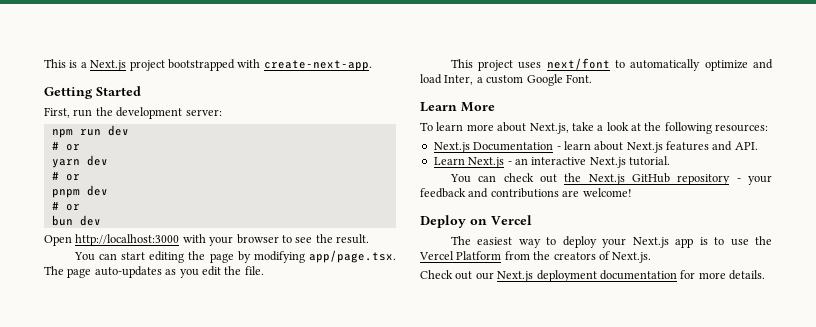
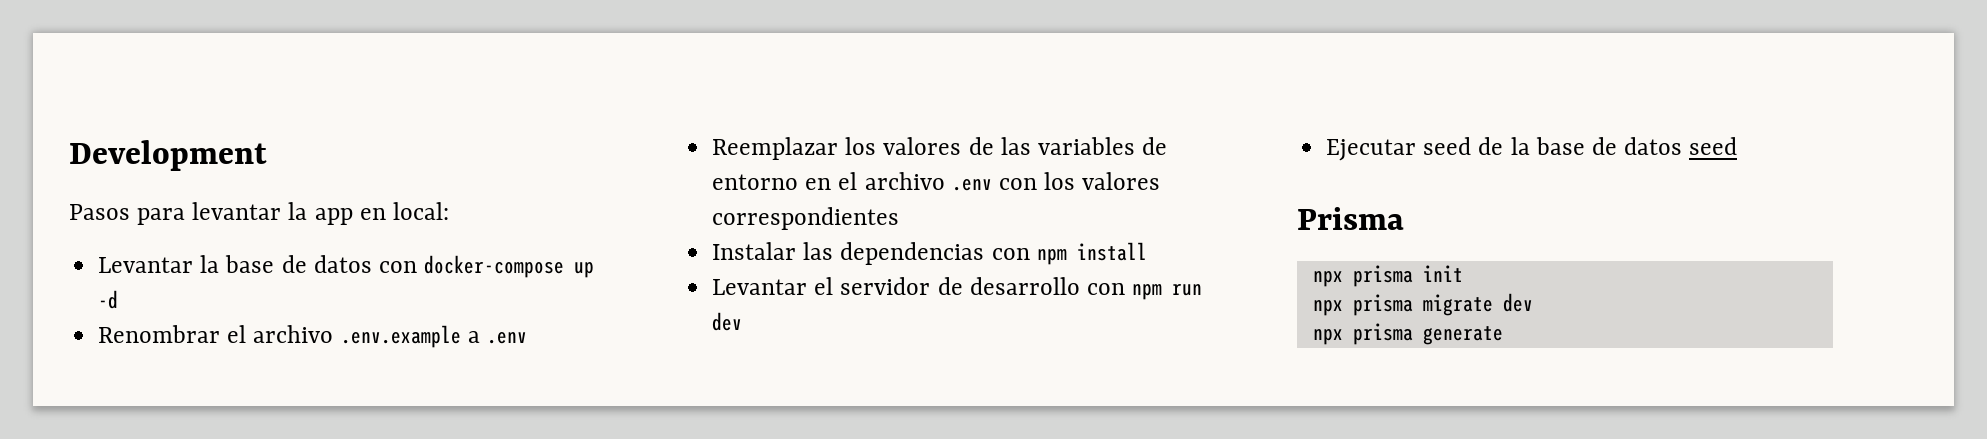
[44,59,372,71] [44,86,141,99] [44,107,222,119] [51,125,129,138] [51,141,80,151] [51,155,108,168] [51,171,80,181] [51,185,108,198] [51,201,80,211] [51,215,101,226] [44,234,369,246] [73,250,397,263] [44,266,264,278] [450,58,773,71] [420,74,592,86] [420,102,495,112] [420,122,769,134] [433,141,758,153] [433,156,670,168] [449,173,772,185] [420,188,632,198] [420,215,532,228] [450,236,772,248] [419,251,652,263] [420,270,765,282] This is a Next.js project bootstrapped with create-next-app. // Getting Started // First, run the development server: // npm run dev // # or // yarn dev // # or // pnpm dev // # or // bun dev // Open http://localhost:3000 with your browser to see the result. // You can start editing the page by modifying app/page.tsx. The page auto-updates as you edit the file. // This project uses next/font to automatically optimize and load Inter, a custom Google Font. // Learn More // To learn more about Next.js, take a look at the following resources: // Next.js Documentation - learn about Next.js features and API. // Learn Next.js - an interactive Next.js tutorial. // You can check out the Next.js GitHub repository - your feedback and contributions are welcome! // Deploy on Vercel // The easiest way to deploy your Next.js app is to use the Vercel Platform from the creators of Next.js. // Check out our Next.js deployment documentation for more details. -> [69,140,267,171] [69,202,449,225] [98,255,595,278] [98,290,119,309] [98,325,527,348] [712,137,1168,160] [712,172,1161,191] [712,207,900,230] [712,242,1147,265] [712,277,1203,300] [712,312,743,331] [1326,137,1738,161] [1297,207,1404,230] [1312,265,1463,287] [1312,293,1533,316] [1312,323,1503,345] Development // Pasos para levantar la app en local: // Levantar la base de datos con docker-compose up -d // Renombrar el archivo .env.example a .env // Reemplazar los valores de las variables de entorno en el archivo .env con los valores correspondientes // Instalar las dependencias con npm install // Levantar el servidor de desarrollo con npm run dev // Ejecutar seed de la base de datos seed // Prisma // npx prisma init // npx prisma migrate dev // npx prisma generate

